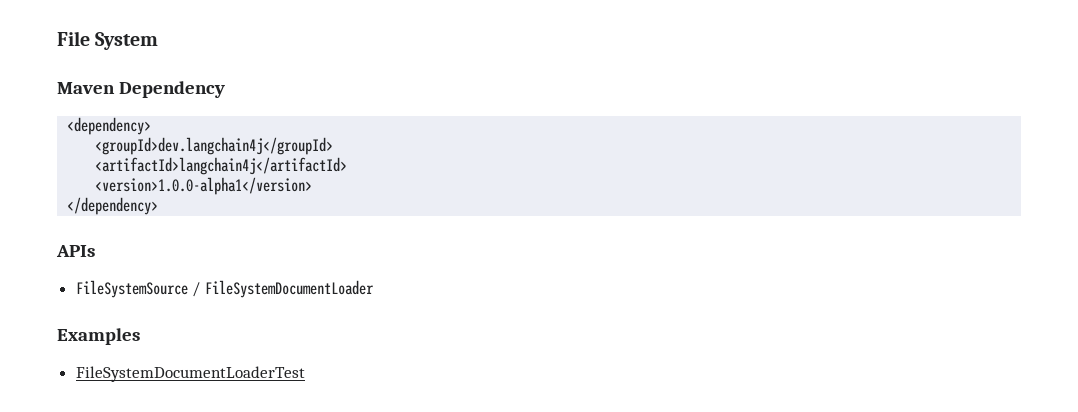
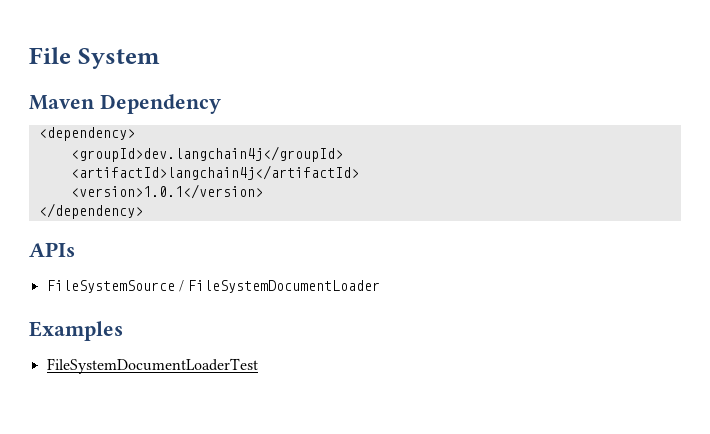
[95,177,313,195] <version>1.0.0-alpha1</version> -> [70,184,263,199] <version>1.0.1</version>

